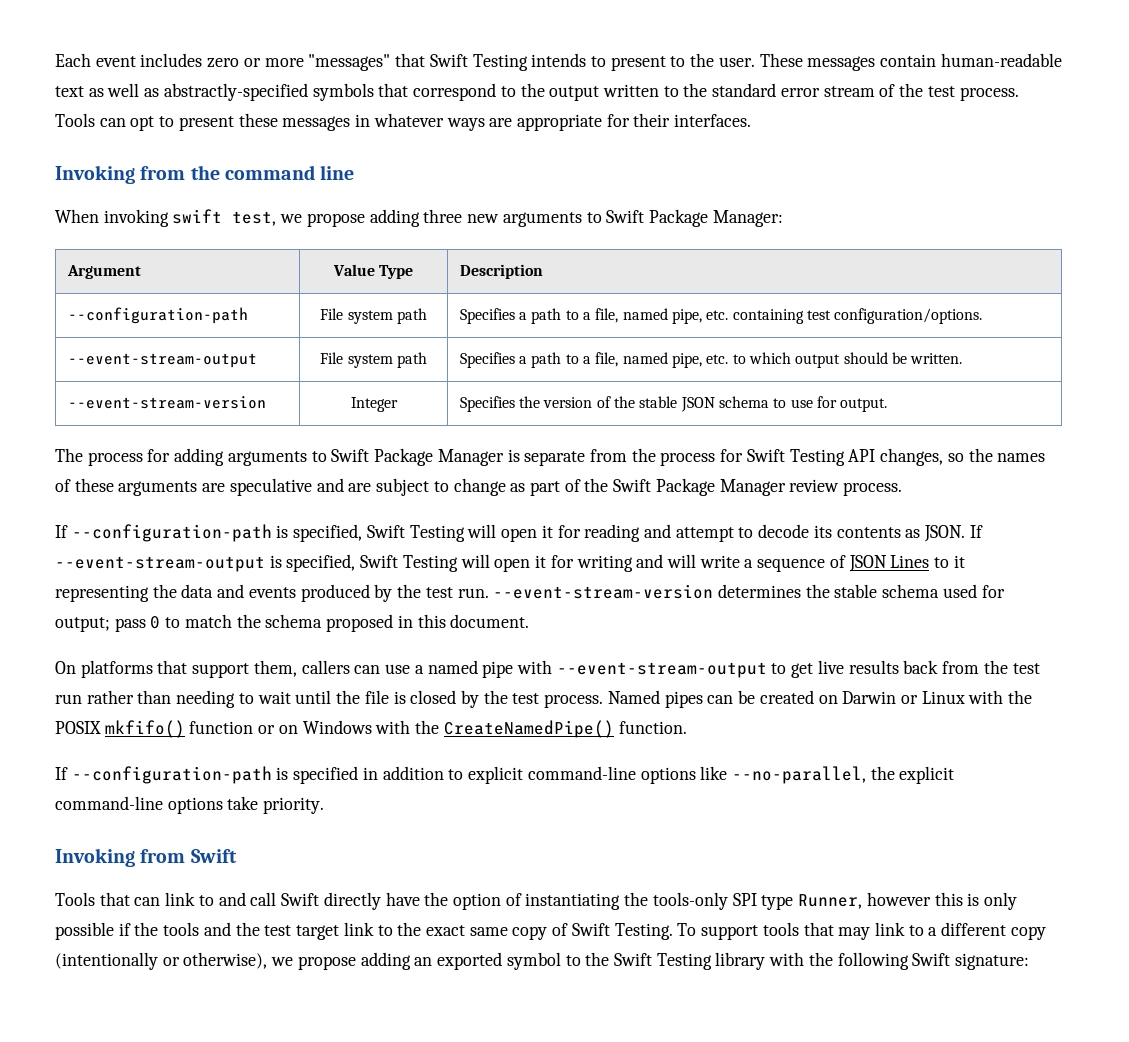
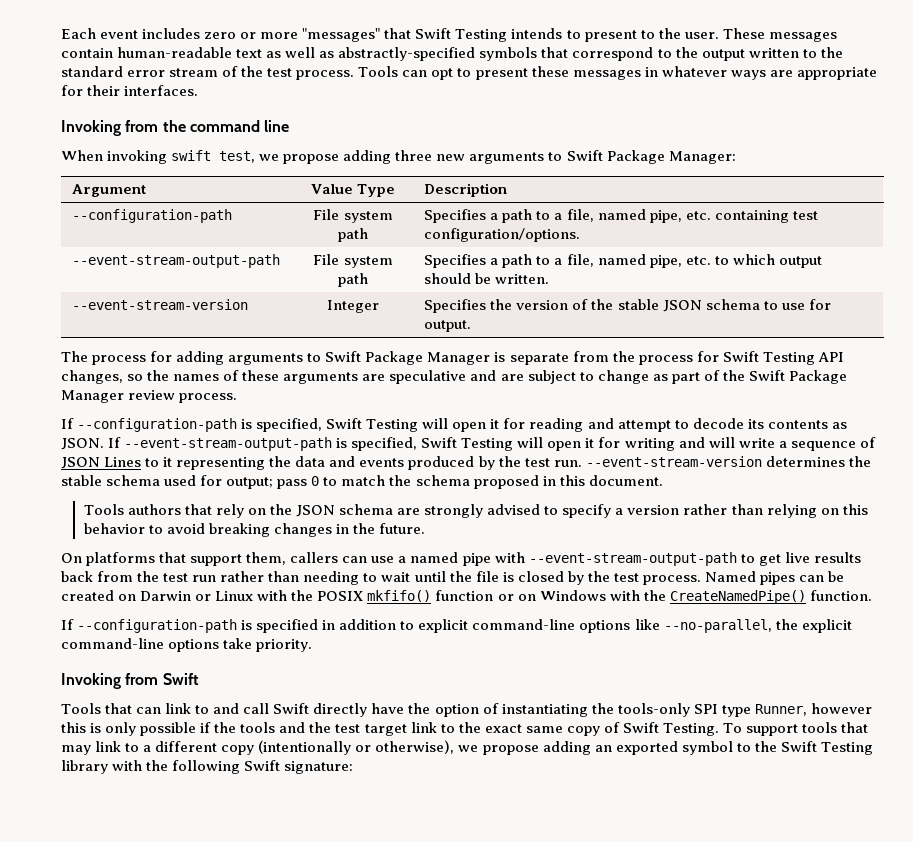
[67,353,257,368] --event-stream-output -> [72,254,281,268] --event-stream-output-path
[55,556,265,572] --event-stream-output -> [124,437,333,451] --event-stream-output-path
(530, 621) none -> [83,504,868,518] [83,523,426,537] // Tools authors that rely on the JSON schema are strongly advised to specify a version rather than relying on this behavior to avoid breaking changes in the future.
[556,662,767,678] --event-stream-output -> [528,552,737,566] --event-stream-output-path

